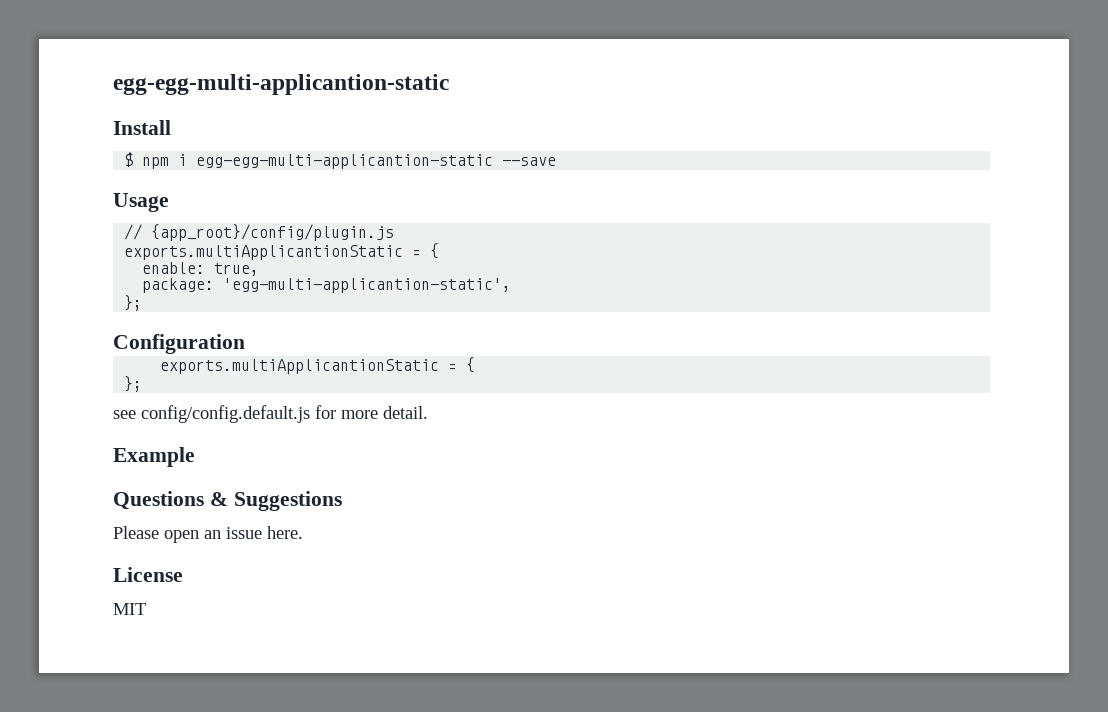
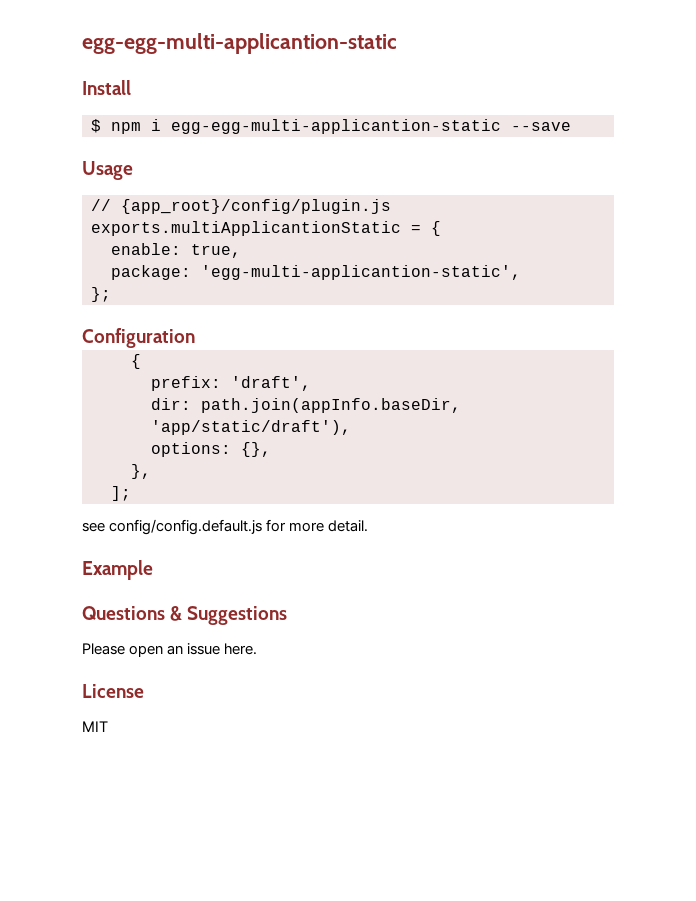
[160,357,476,374] [124,376,143,392] exports.multiApplicantionStatic = { // }; -> [131,354,141,369] [151,376,311,391] [151,398,461,413] [151,420,351,435] [151,442,271,457] [131,464,151,479] [111,486,131,501] { // prefix: 'draft', // dir: path.join(appInfo.baseDir, 'app/static/draft'), // options: {}, // }, // ];

